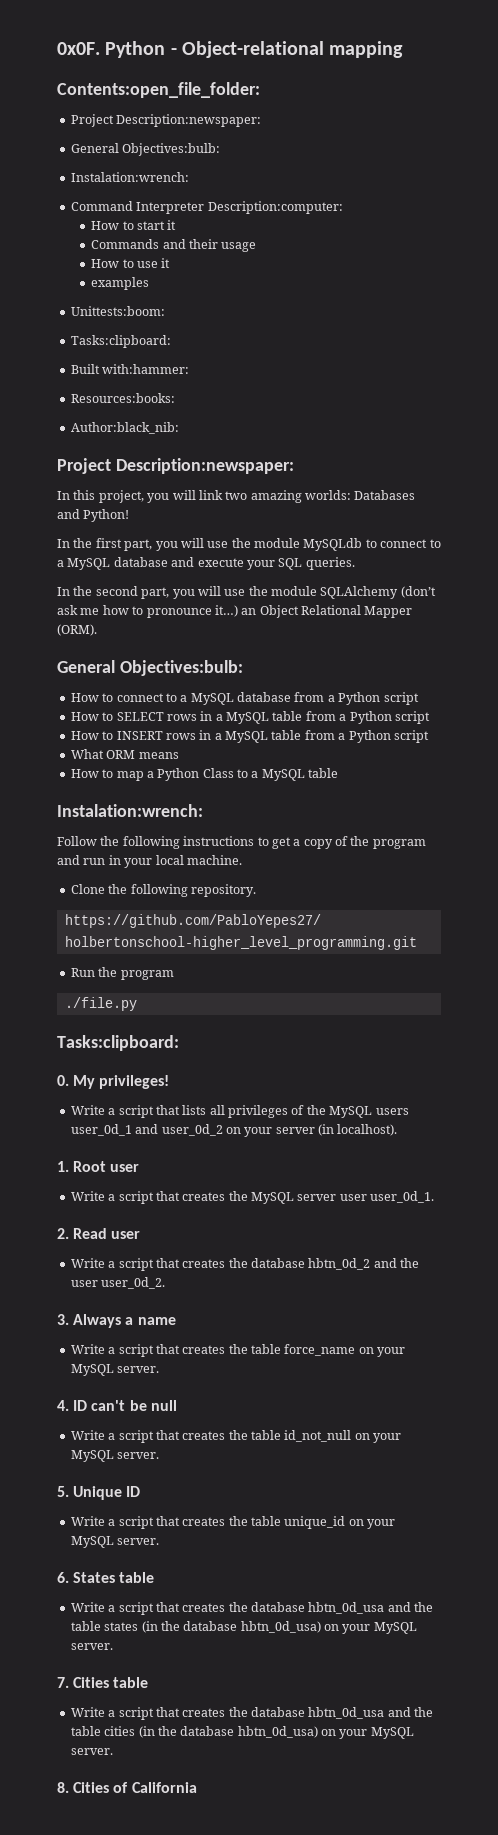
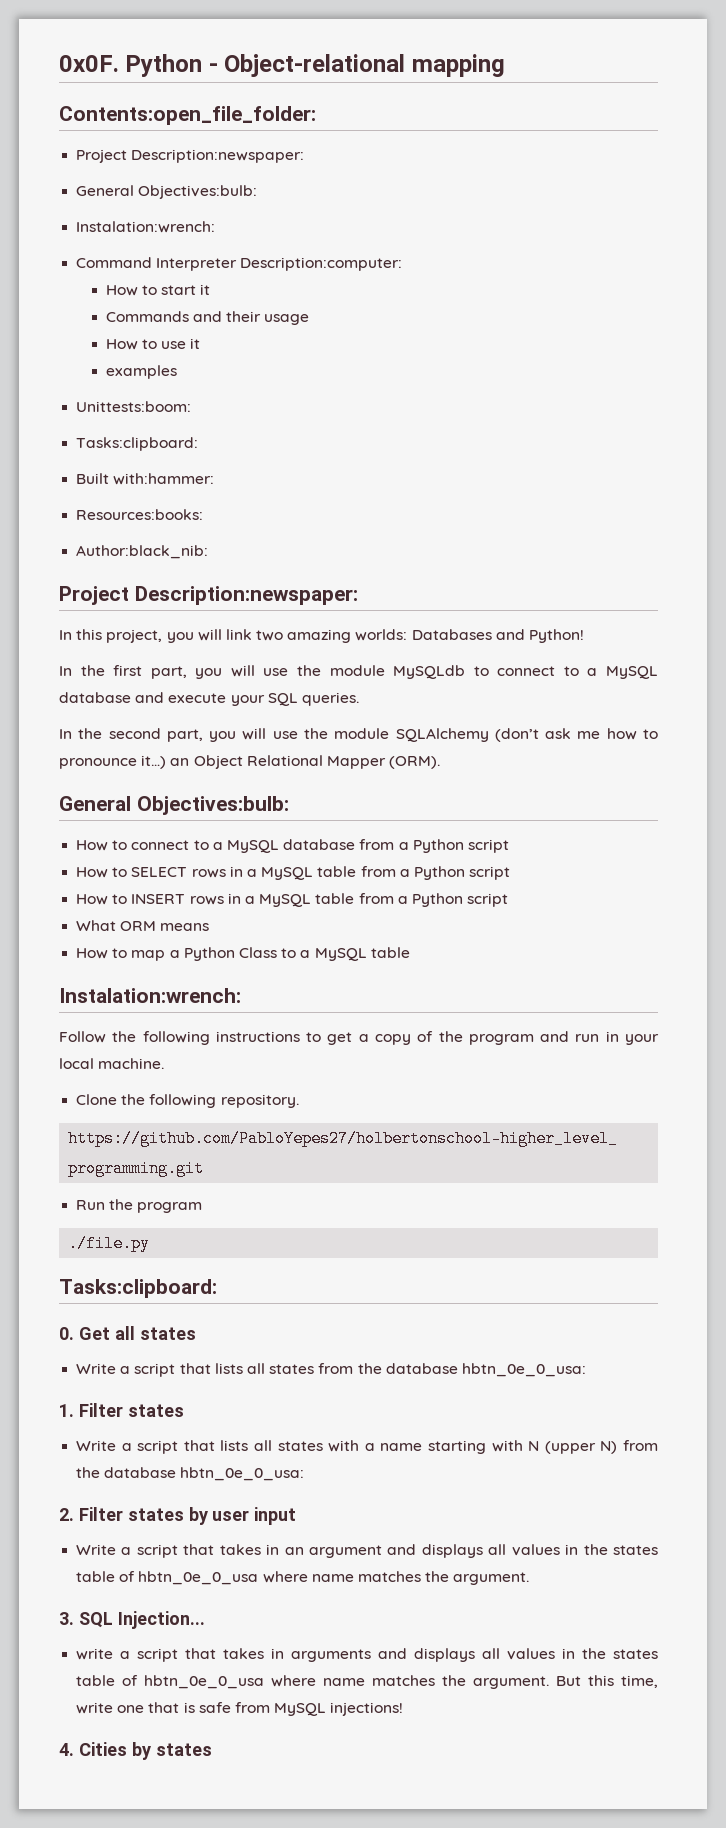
[73,1075,170,1089] [70,1105,409,1118] [70,1124,398,1137] My privileges! // Write a script that lists all privileges of the MySQL users user_0d_1 and user_0d_2 on your server (in localhost). -> [78,1326,196,1340] [76,1363,586,1377] Get all states // Write a script that lists all states from the database hbtn_0e_0_usa:
[73,1161,140,1172] [70,1191,435,1204] [57,1228,141,1239] [70,1258,420,1271] [70,1277,166,1289] [57,1314,176,1328] [70,1344,406,1357] [70,1364,160,1376] [57,1400,177,1411] [70,1430,402,1443] [70,1450,160,1462] [57,1486,141,1500] [70,1516,396,1529] [70,1536,160,1548] [57,1572,155,1583] [70,1602,434,1615] [70,1621,417,1634] [70,1643,113,1650] [57,1677,149,1688] [70,1707,434,1720] [70,1726,414,1739] [70,1748,113,1755] [57,1782,197,1793] Root user // Write a script that creates the MySQL server user user_0d_1. // 2. Read user // Write a script that creates the database hbtn_0d_2 and the user user_0d_2. // 3. Always a name // Write a script that creates the table force_name on your MySQL server. // 4. ID can't be null // Write a script that creates the table id_not_null on your MySQL server. // 5. Unique ID // Write a script that creates the table unique_id on your MySQL server. // 6. States table // Write a script that creates the database hbtn_0d_usa and the table states (in the database hbtn_0d_usa) on your MySQL server. // 7. Cities table // Write a script that creates the database hbtn_0d_usa and the table cities (in the database hbtn_0d_usa) on your MySQL server. // 8. Cities of California -> [78,1403,184,1417] [76,1440,659,1454] [76,1467,305,1481] [59,1507,297,1525] [76,1544,658,1558] [76,1571,530,1585] [59,1611,205,1629] [76,1648,659,1662] [76,1675,658,1689] [76,1702,404,1716] [59,1742,212,1760] Filter states // Write a script that lists all states with a name starting with N (upper N) from the database hbtn_0e_0_usa: // 2. Filter states by user input // Write a script that takes in an argument and displays all values in the states table of hbtn_0e_0_usa where name matches the argument. // 3. SQL Injection... // write a script that takes in arguments and displays all values in the states table of hbtn_0e_0_usa where name matches the argument. But this time, write one that is safe from MySQL injections! // 4. Cities by states

